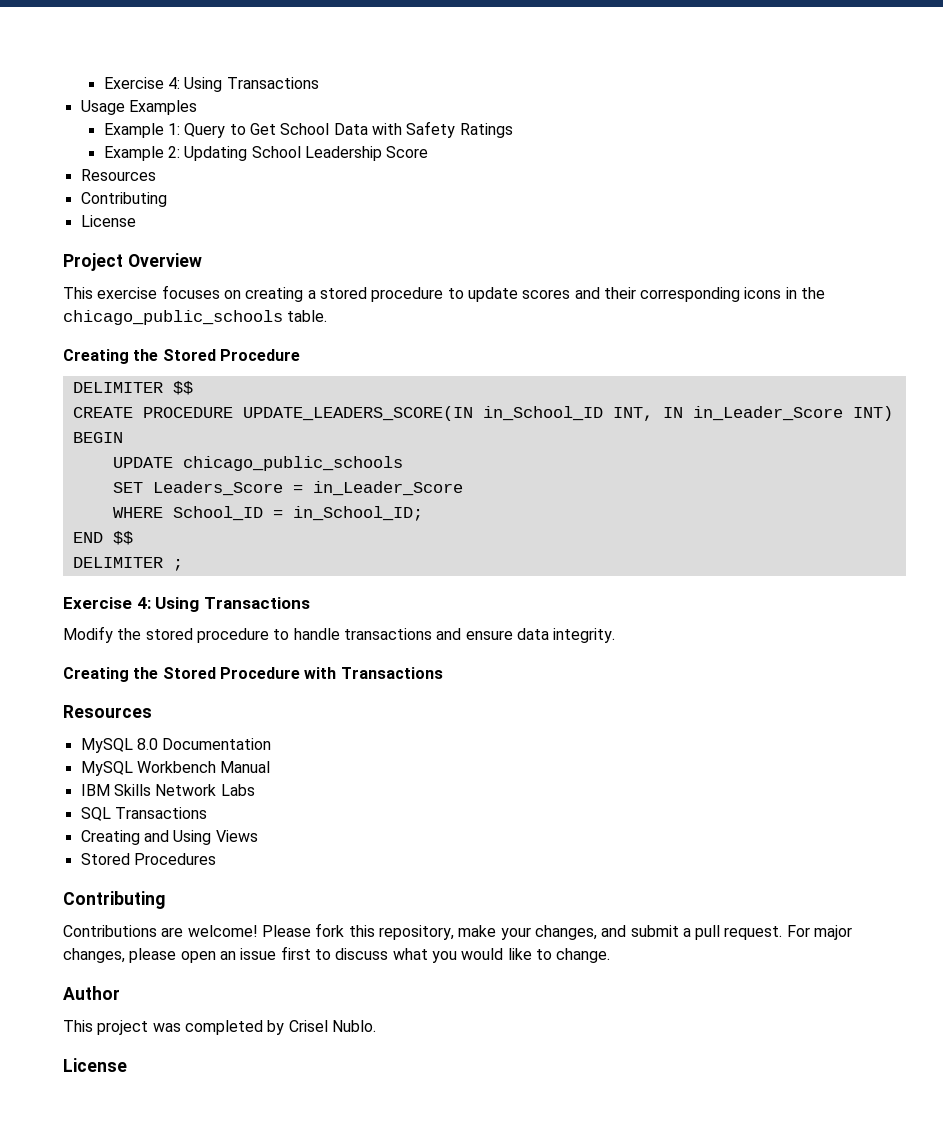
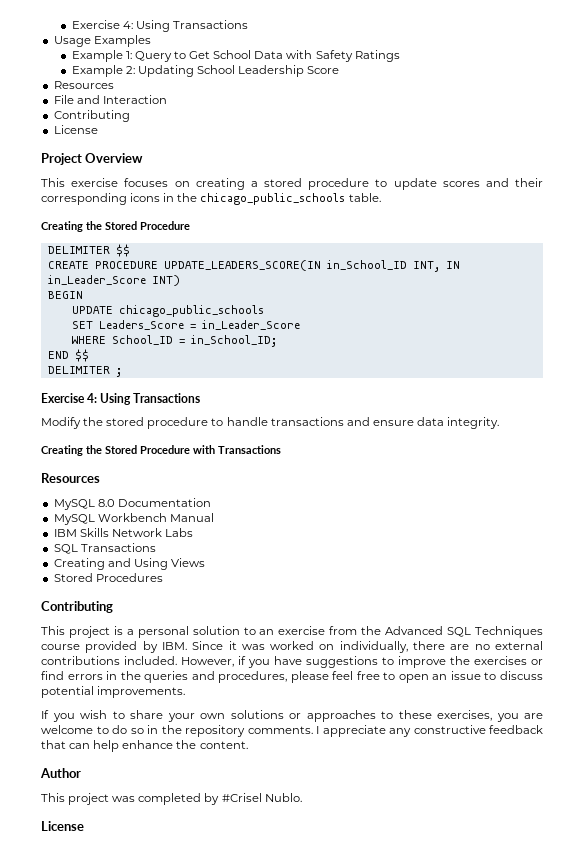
(156, 175) none -> [53,95,167,104] // File and Interaction
[63,923,853,940] [63,948,177,963] Contributions are welcome! Please fork this repository, make your changes, and submit a pull request. For major changes, please -> [41,626,543,638] [41,641,544,653] [41,656,543,668] [41,671,396,683] This project is a personal solution to an exercise from the Advanced SQL Techniques course provided by IBM. Since it was worked on individually, there are no external contributions included. However, if you have suggestions to improve the exercises or find errors in the queries and procedures, please feel free to
[280,946,311,960] first -> (481, 675) none
[392,948,611,963] what you would like to change. -> [41,686,186,698] [41,710,543,722] [41,725,543,737] [41,740,248,752] potential improvements. // If you wish to share your own solutions or approaches to these exercises, you are welcome to do so in the repository comments. I appreciate any constructive feedback that can help enhance the content.
[288,1020,328,1032] Crisel -> [221,793,262,802] #Crisel

